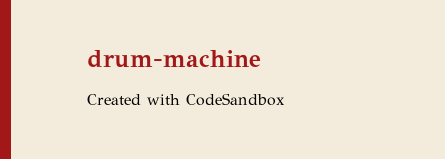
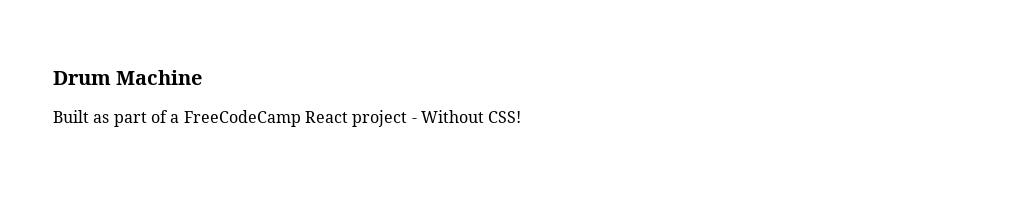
[87,50,261,68] [87,93,285,106] drum-machine // Created with CodeSandbox -> [53,70,203,85] [53,110,522,127] Drum Machine // Built as part of a FreeCodeCamp React project - Without CSS!

